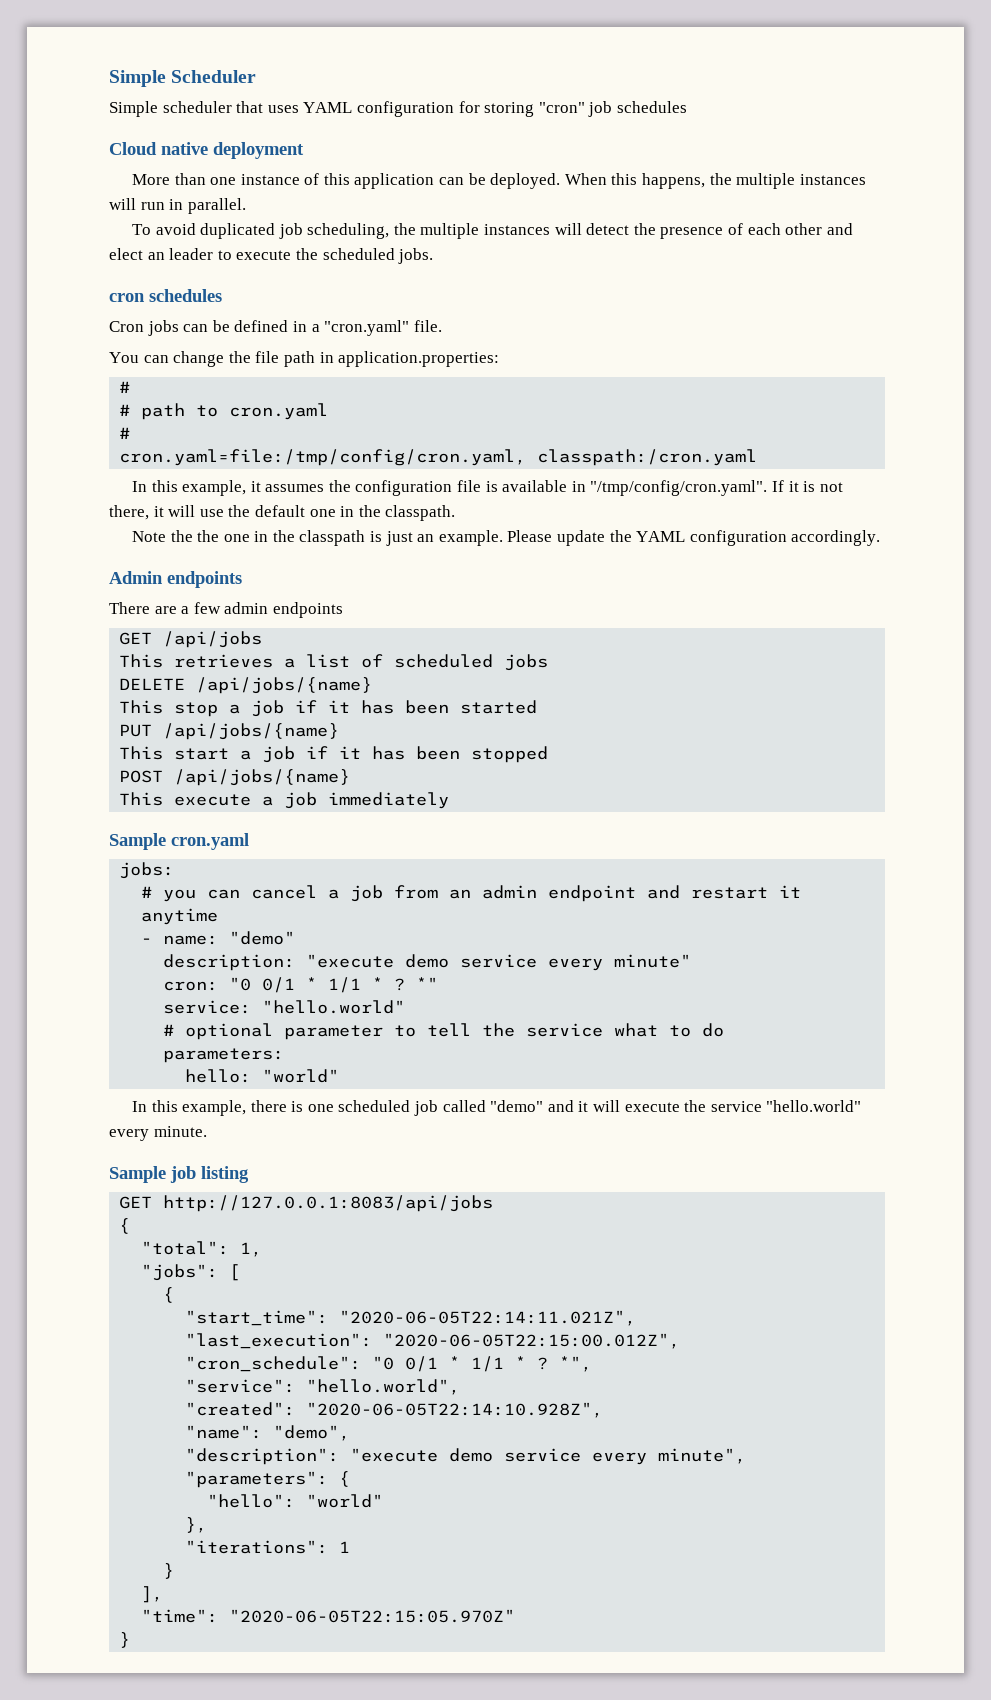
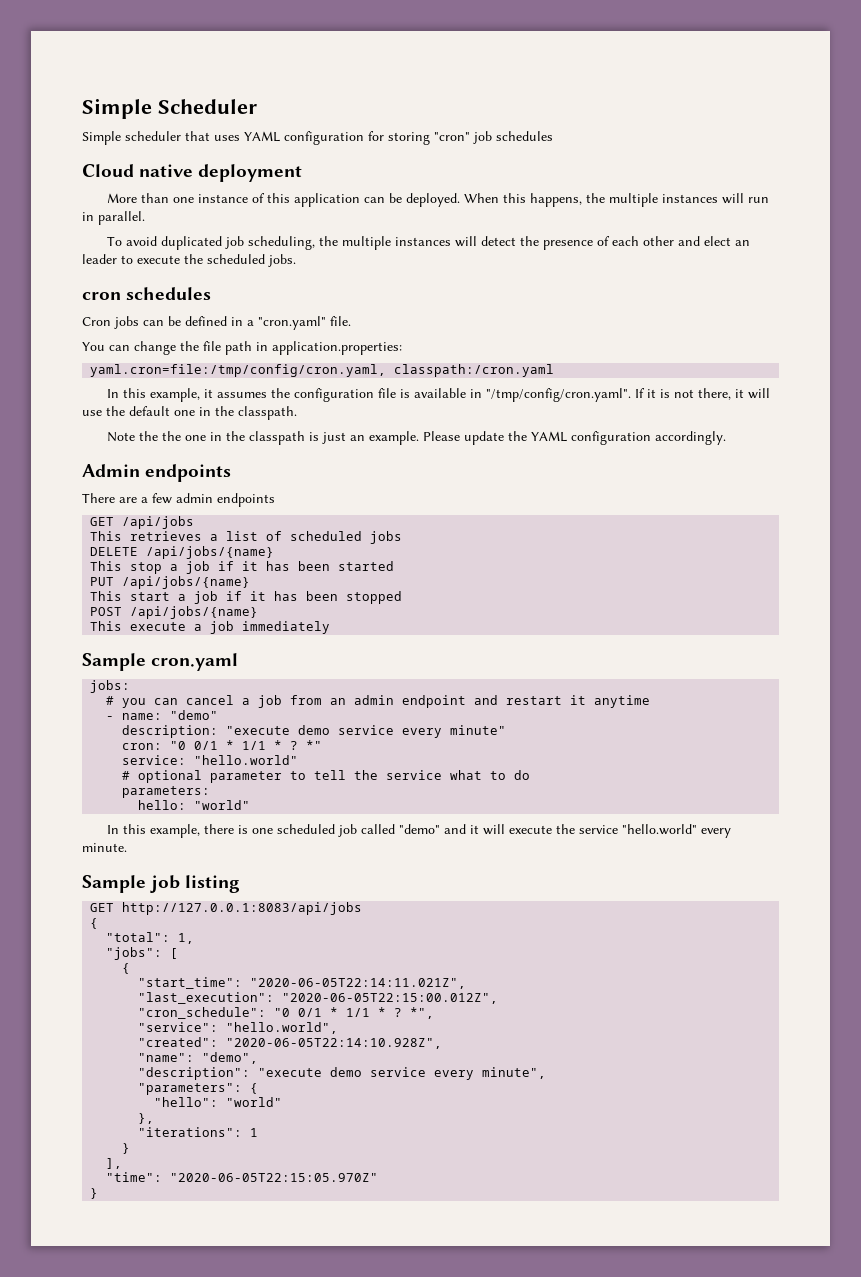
[119,381,131,393] [119,403,329,420] [119,427,131,439] [119,449,527,466] # // # path to cron.yaml // # // cron.yaml=file:/tmp/config/cron.yaml, -> [90,364,387,377] yaml.cron=file:/tmp/config/cron.yaml,

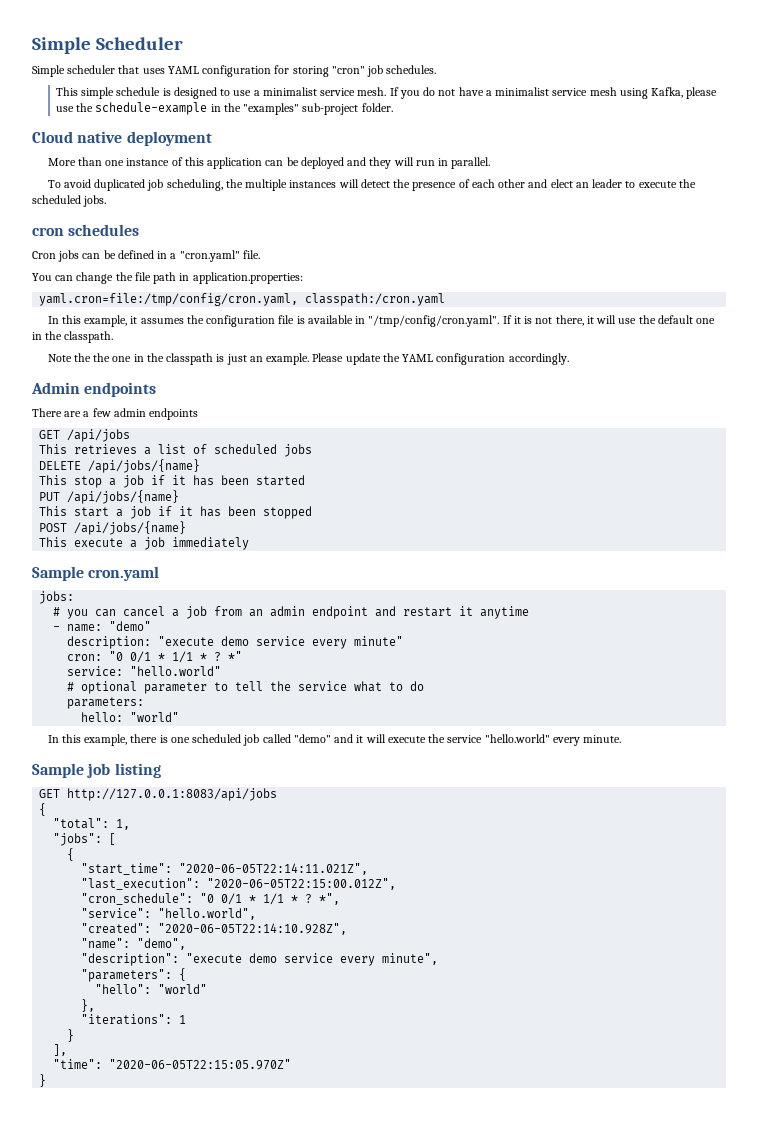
[496,131,553,141] schedules -> [386,65,437,74] [55,87,718,99] [55,102,393,115] schedules. // This simple schedule is designed to use a minimalist service mesh. If you do not have a minimalist service mesh using Kafka, please use the schedule-example in the "examples" sub-project folder.
[405,193,718,207] deployed. When this happens, the multiple instances -> [300,157,392,169] deployed and they

